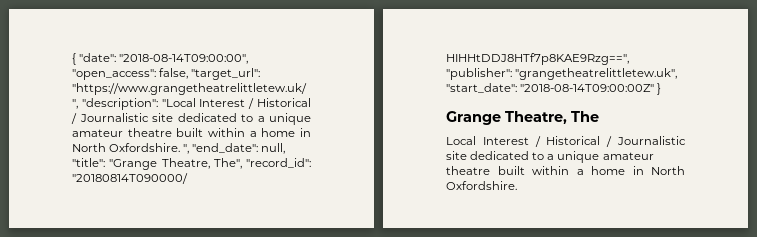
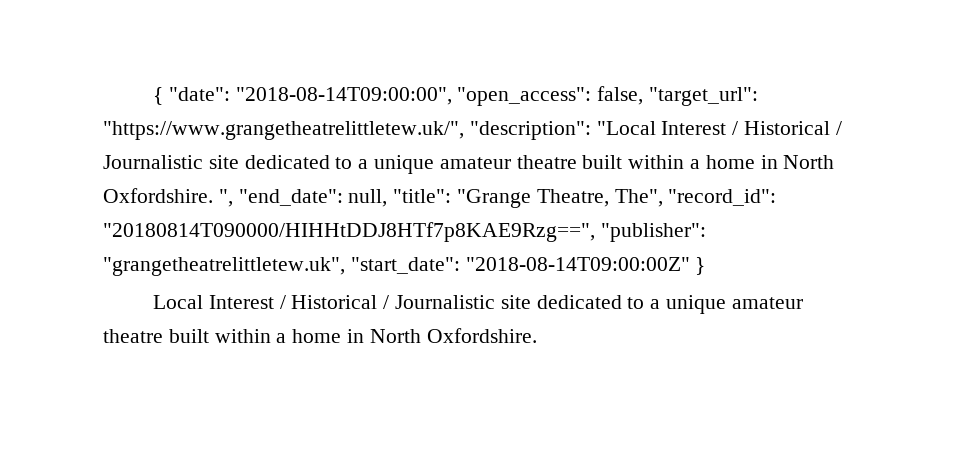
[446,111,599,125] // Grange Theatre, The -> (706, 266) none

